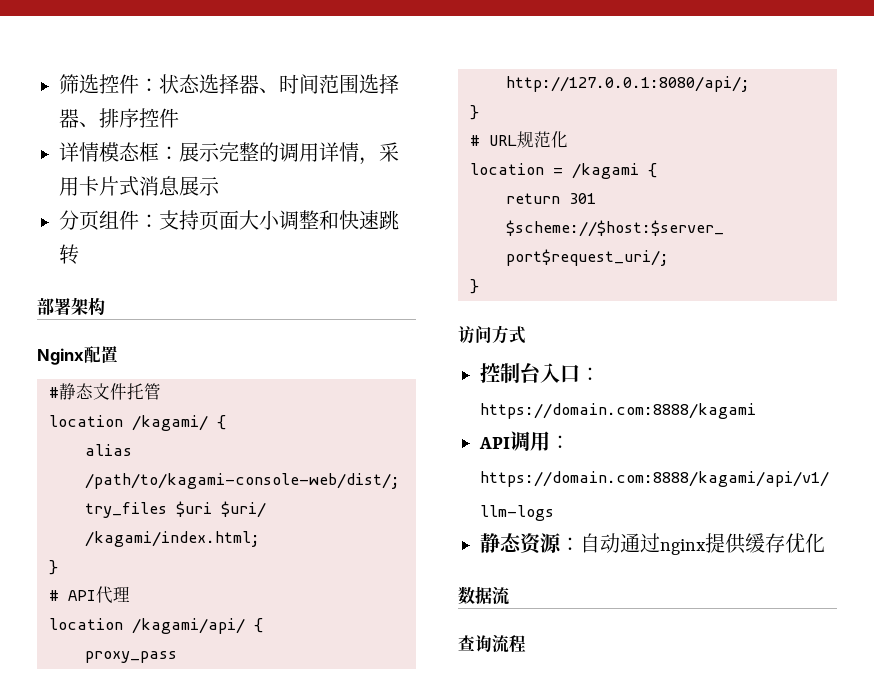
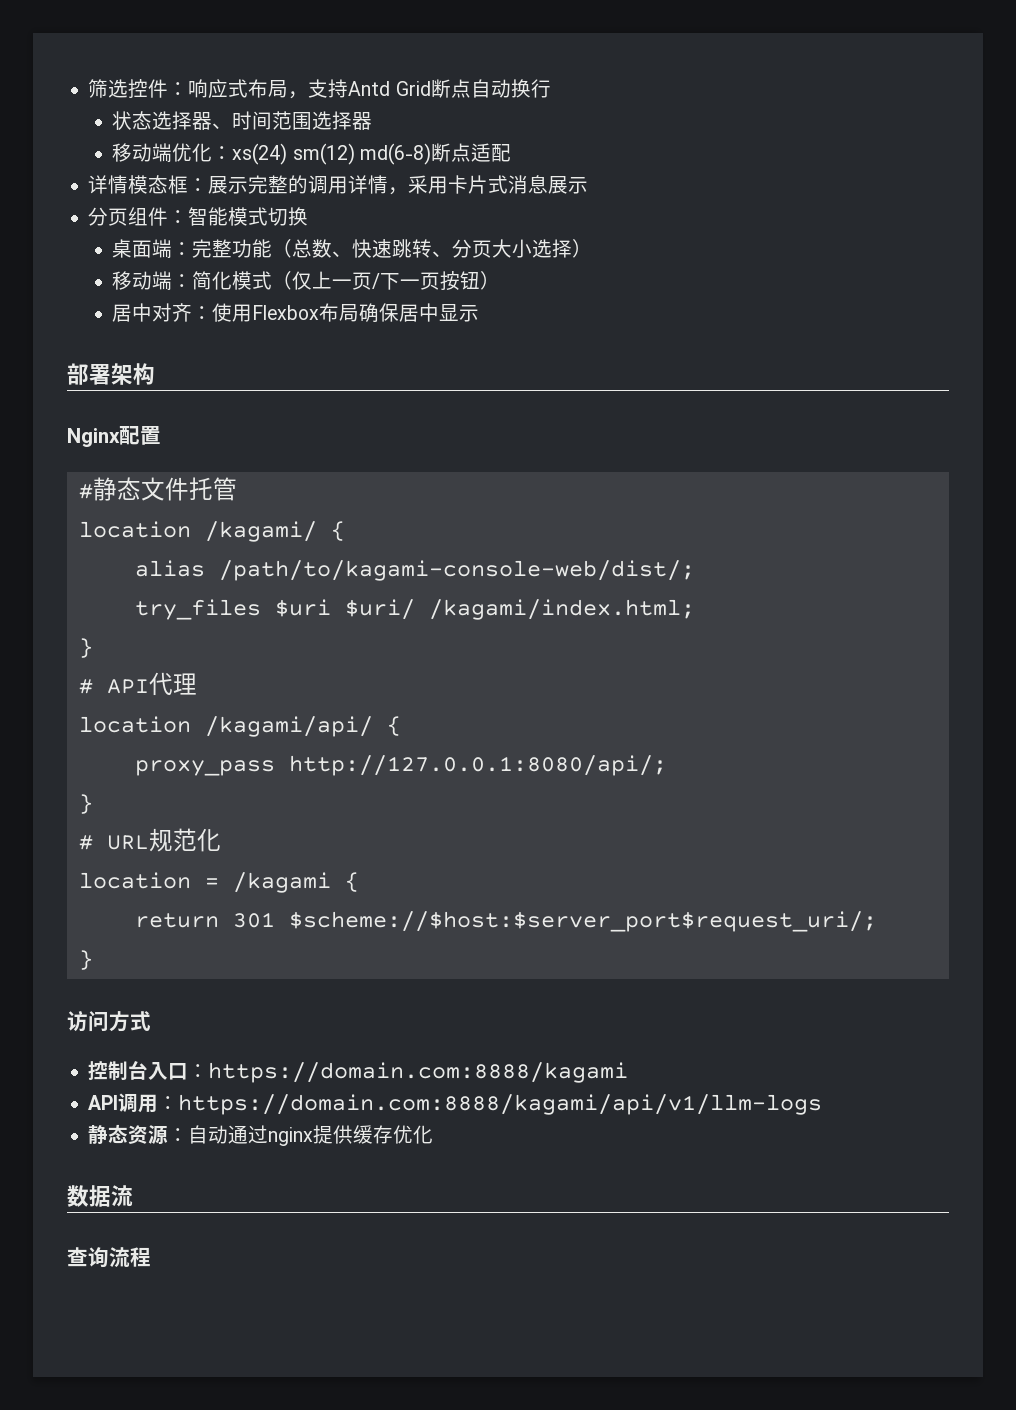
(159, 85) none -> [188,79,551,99] 响应式布局，支持Antd Grid断点自动换行 //
[79,108,179,128] 、排序控件 -> [112,143,511,165] // 移动端优化：xs(24) sm(12) md(6-8)断点适配
[159,210,399,230] [59,244,79,265] 支持页面大小调整和快速跳转 -> [188,207,309,226] [112,239,593,258] [112,271,501,291] [112,303,480,323] 智能模式切换 // 桌面端：完整功能（总数、快速跳转、分页大小选择） // 移动端：简化模式（仅上一页/下一页按钮） // 居中对齐：使用Flexbox布局确保居中显示

